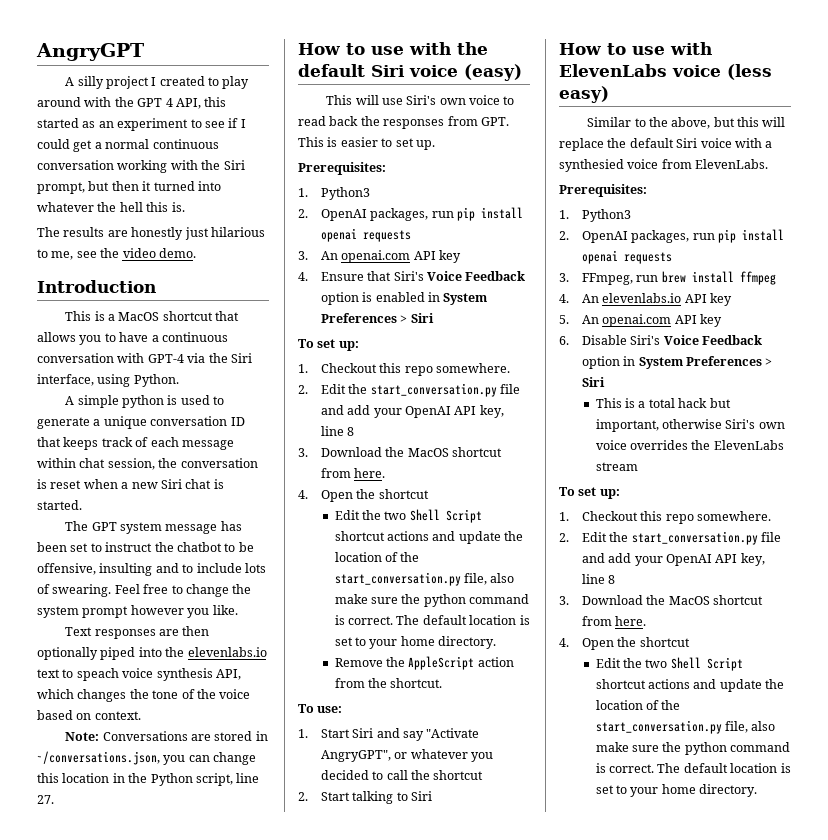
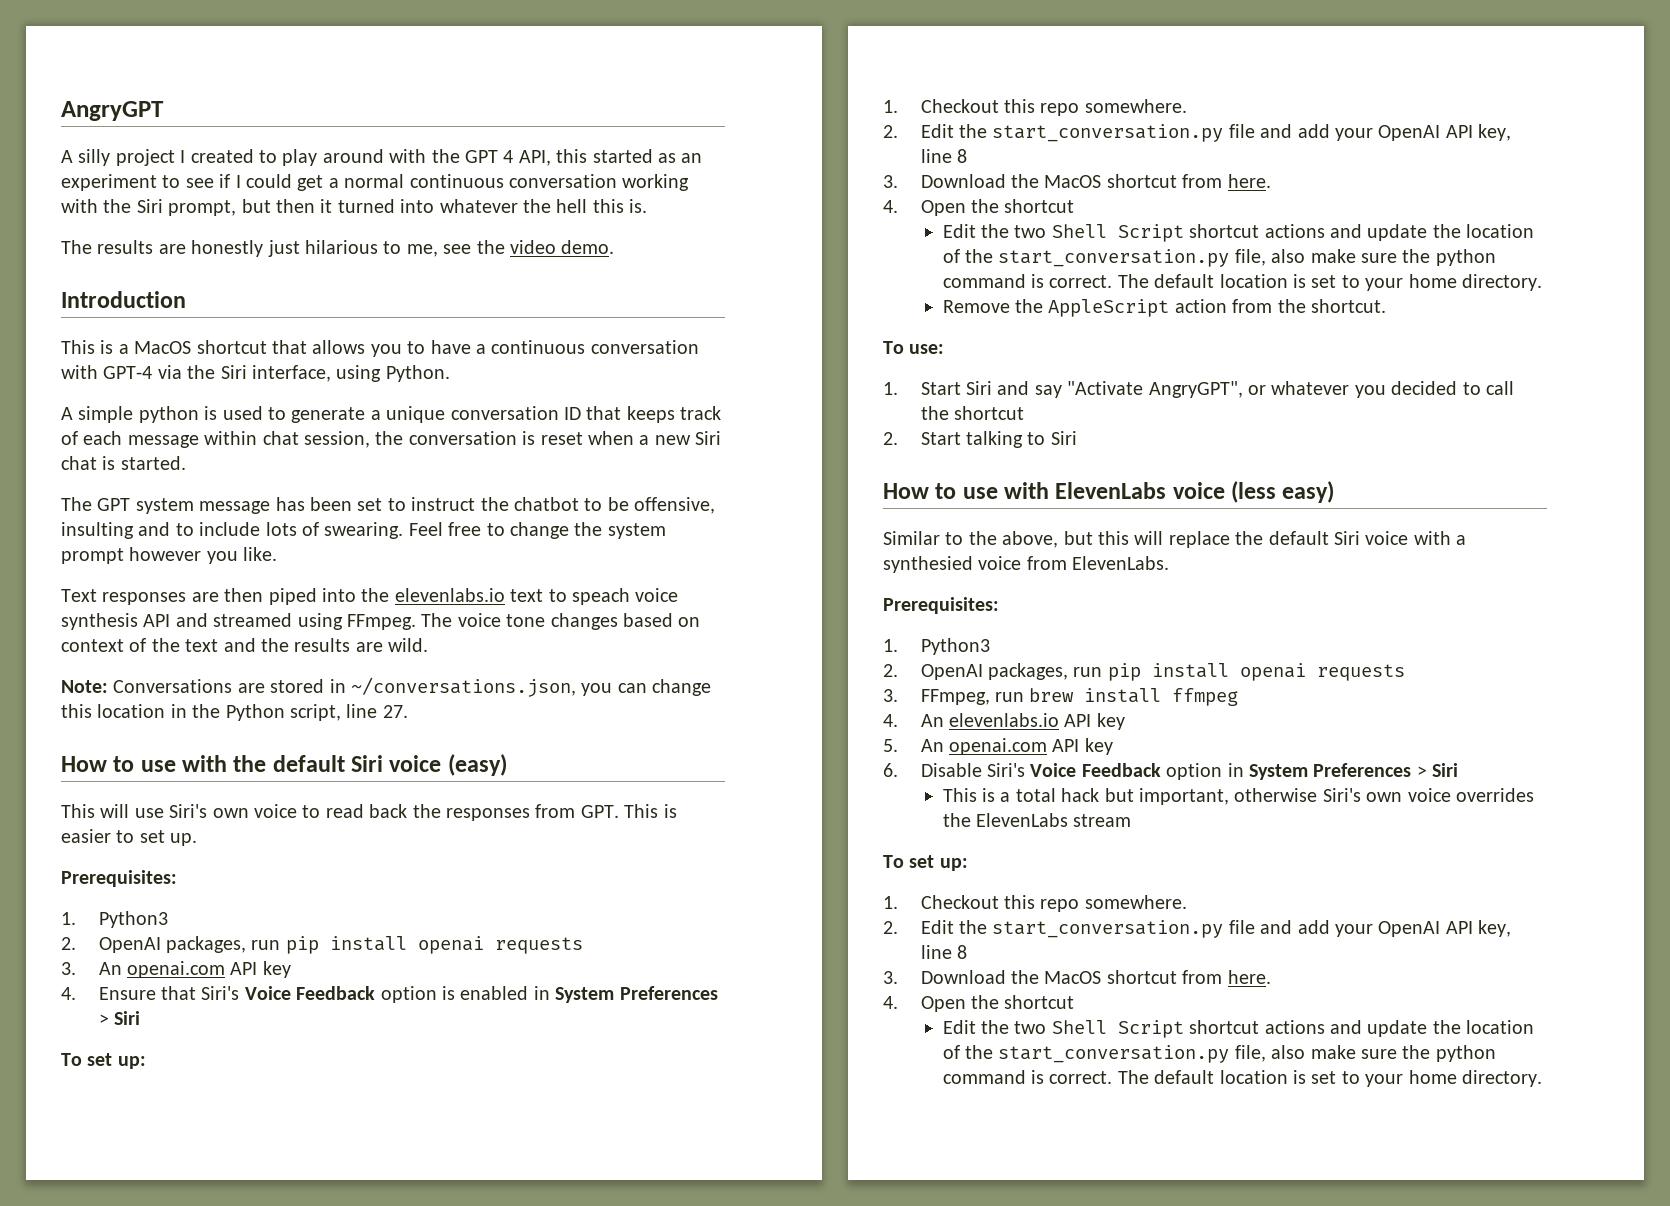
[37,647,98,660] optionally -> (264, 595) none
[215,669,241,680] [37,689,251,702] [37,710,141,720] API, which changes the tone of the voice based on context. -> [143,613,701,630] [61,638,429,652] API and streamed using FFmpeg. The voice tone changes based on context of the text and the results are wild.

